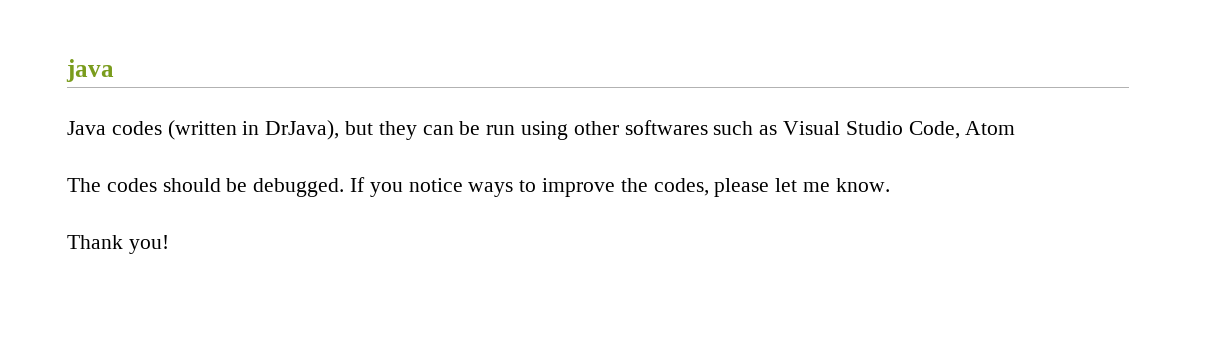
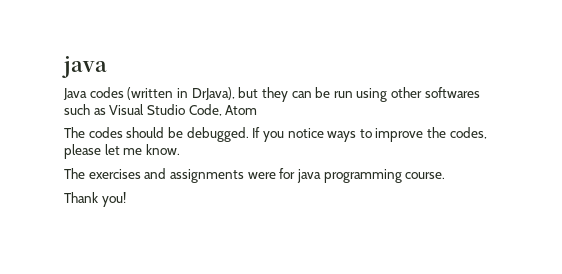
(890, 185) none -> [64,168,446,183] // The exercises and assignments were for java programming course.

